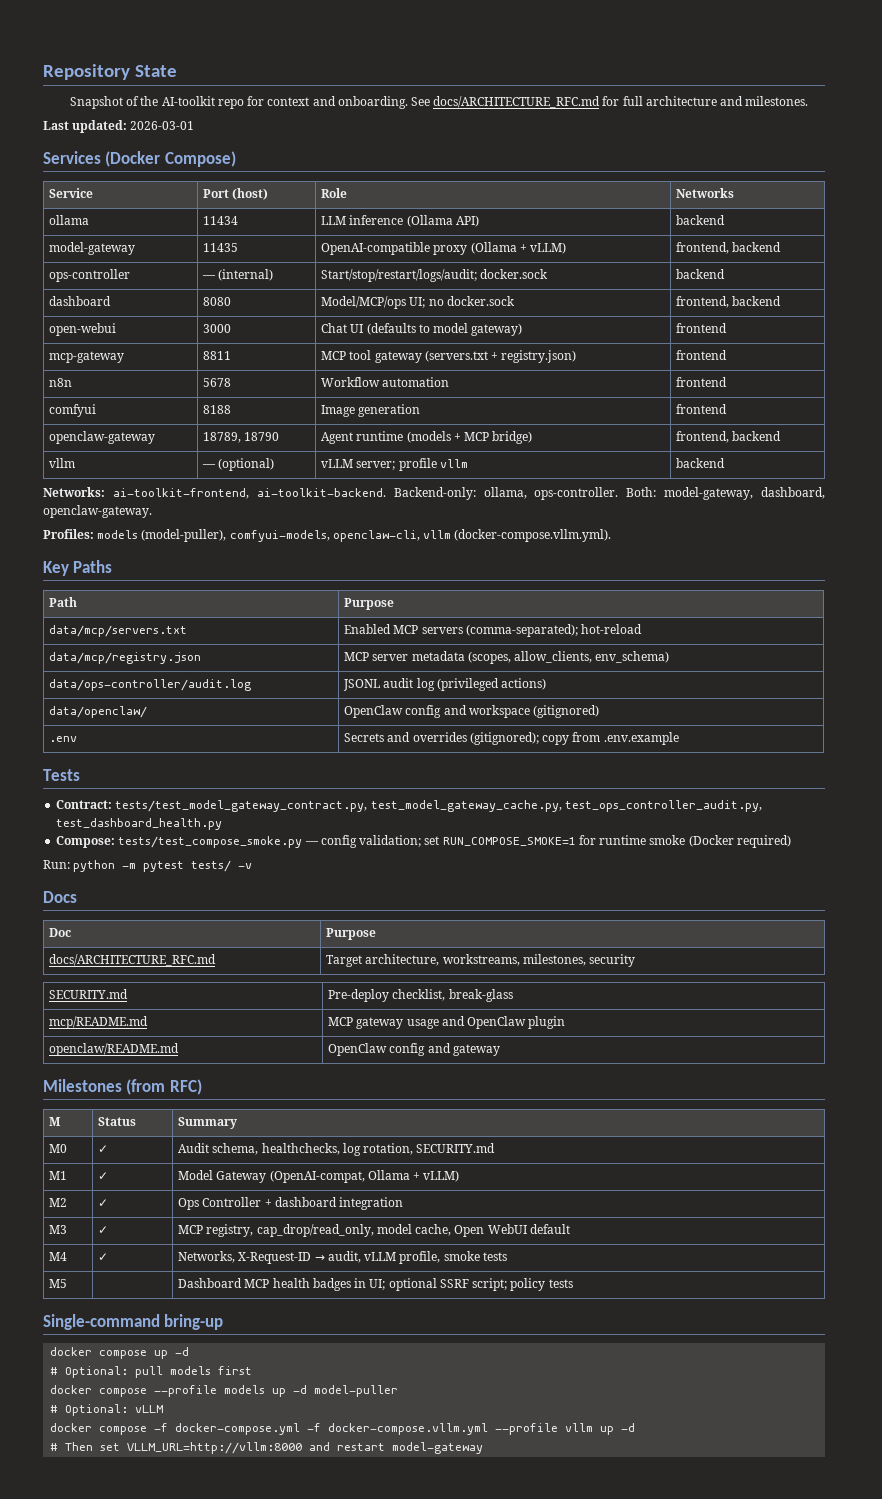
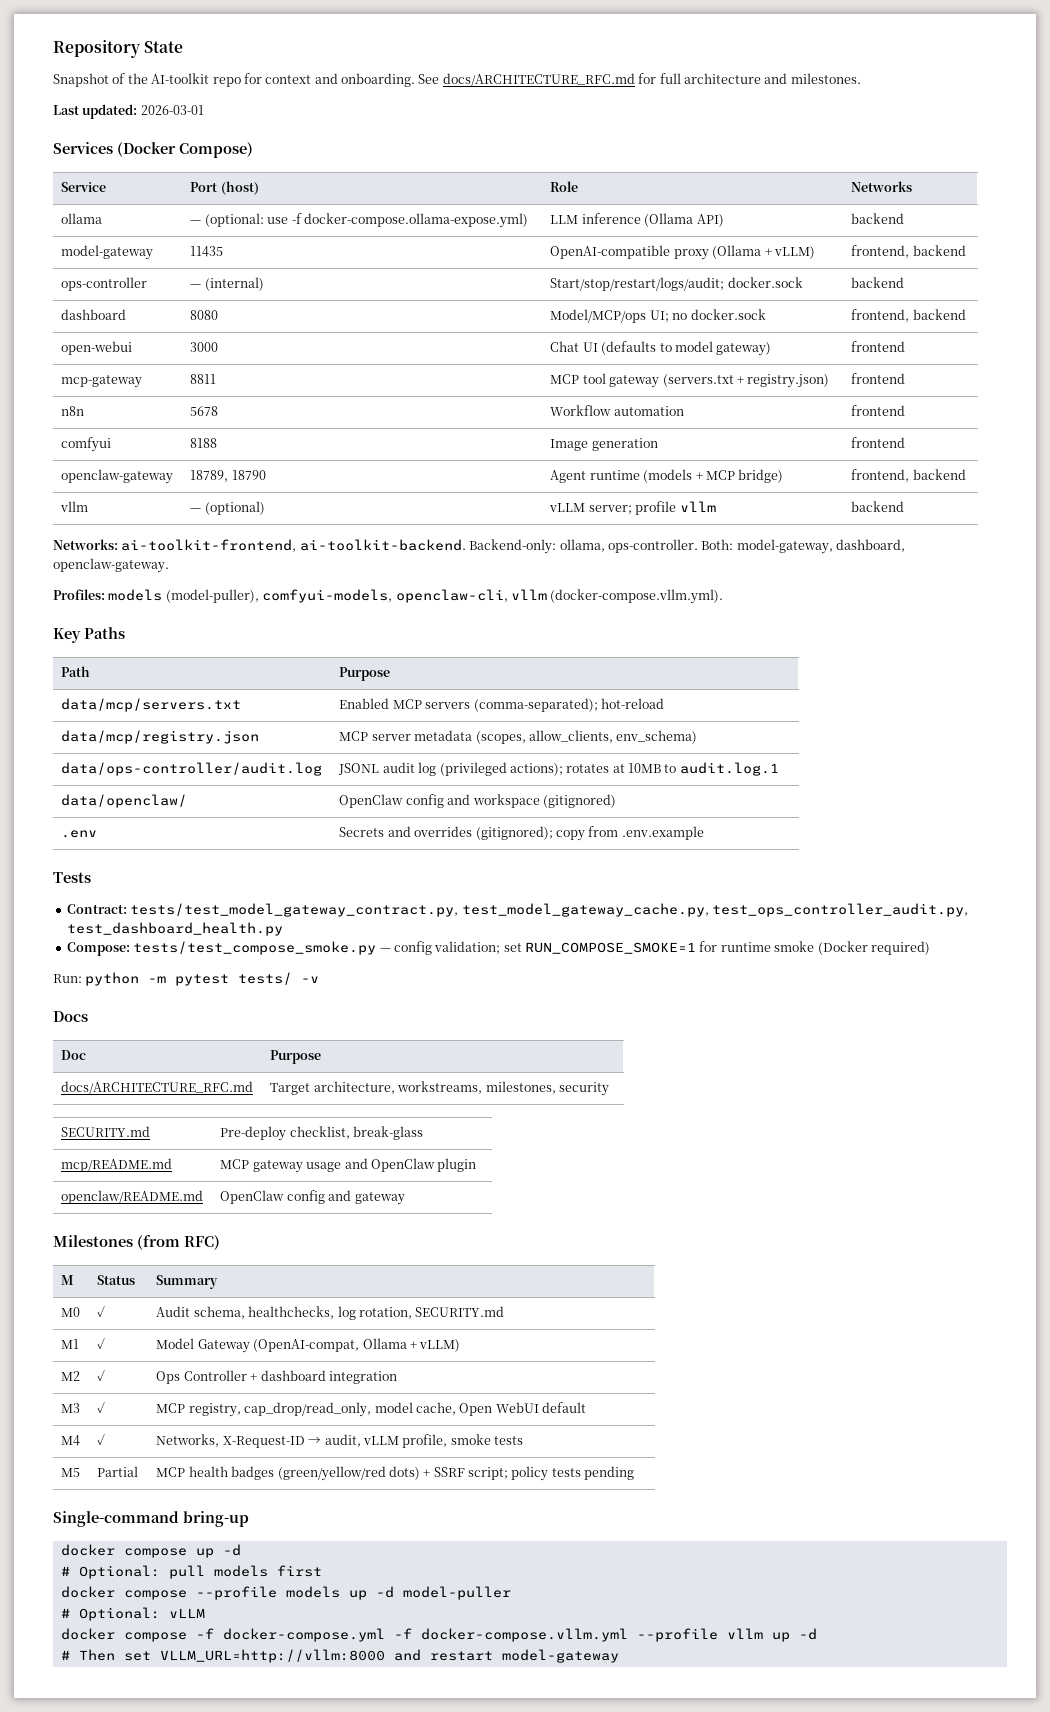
[203,216,239,225] 11434 -> [190,213,528,228] — (optional: use -f docker-compose.ollama-expose.yml)
[501,678,547,690] actions) -> [509,762,779,776] actions); rotates at 10MB to audit.log.1
[178,1278,243,1288] | Dashboard -> [97,1466,139,1477] Partial |
[354,1278,437,1291] in UI; optional -> [277,1466,431,1481] (green/yellow/red dots) +
(573, 1283) none -> [584,1466,635,1480] pending

